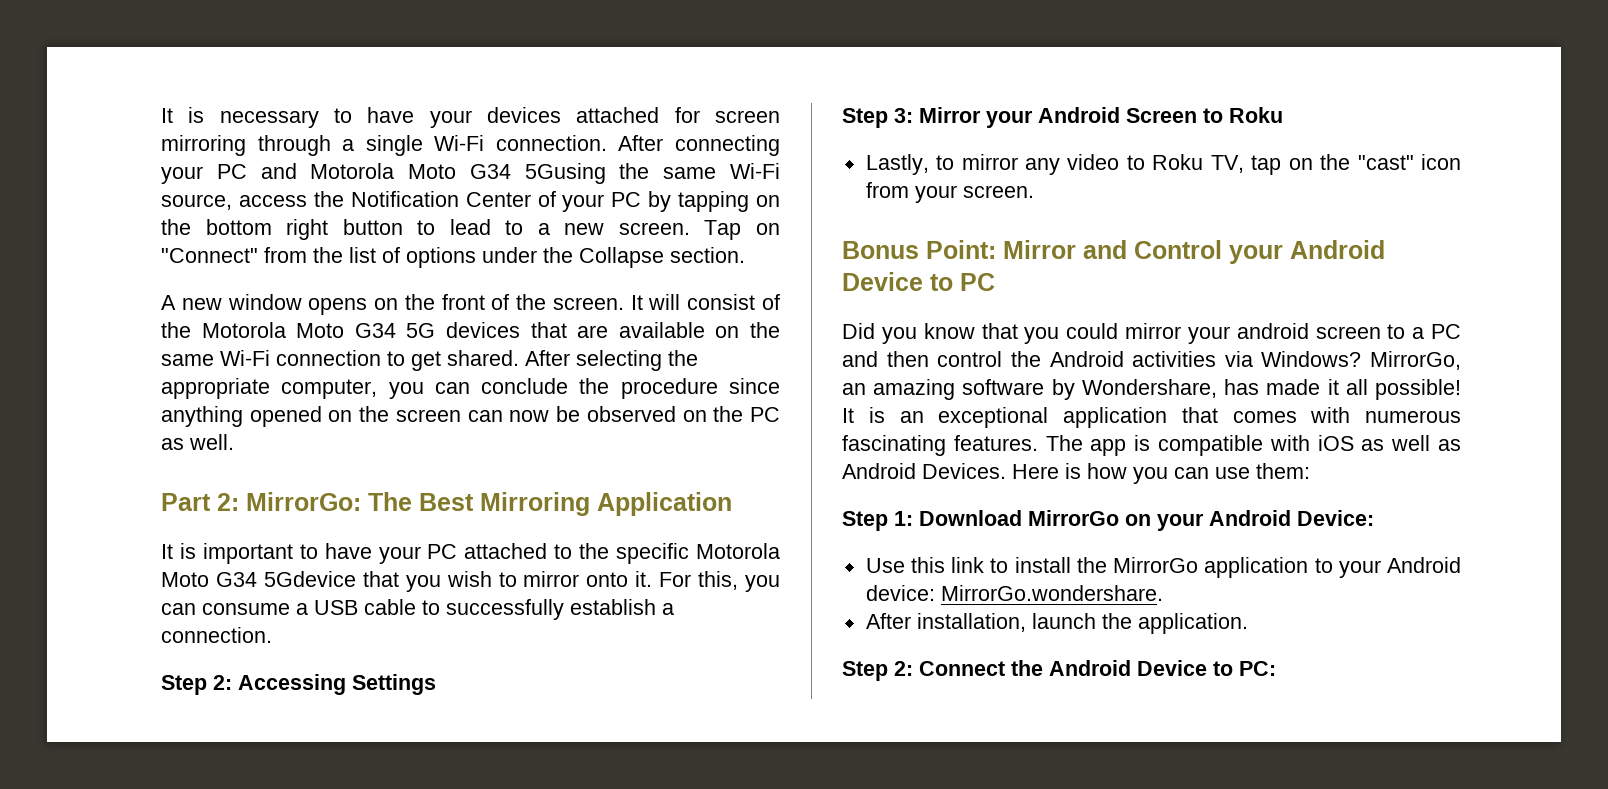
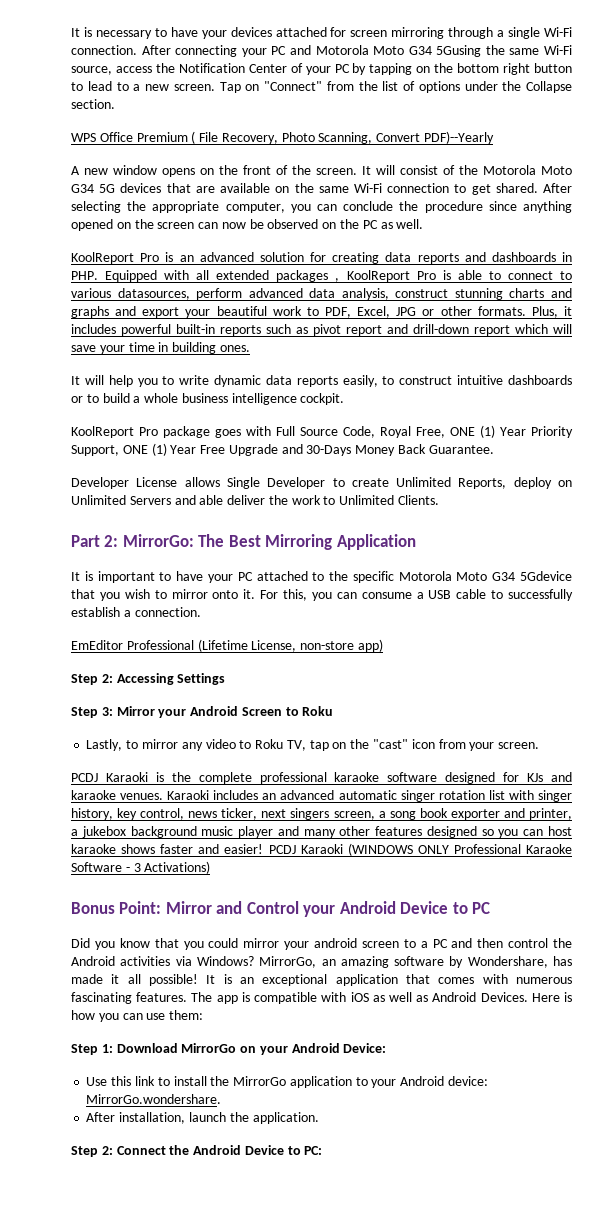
(745, 255) none -> [71,131,495,144] // WPS Office Premium ( File Recovery, Photo Scanning, Convert PDF)--Yearly
(234, 442) none -> [71,252,573,264] [71,270,573,282] [71,288,572,300] [71,306,573,318] [71,324,572,336] [71,342,250,354] [71,375,573,387] [71,393,345,405] [71,425,573,438] [71,443,494,456] [71,477,572,489] [71,495,440,505] // KoolReport Pro is an advanced solution for creating data reports and dashboards in PHP. Equipped with all extended packages , KoolReport Pro is able to connect to various datasources, perform advanced data analysis, construct stunning charts and graphs and export your beautiful work to PDF, Excel, JPG or other formats. Plus, it includes powerful built-in reports such as pivot report and drill-down report which will save your time in building ones. // It will help you to write dynamic data reports easily, to construct intuitive dashboards or to build a whole business intelligence cockpit. // KoolReport Pro package goes with Full Source Code, Royal Free, ONE (1) Year Priority Support, ONE (1) Year Free Upgrade and 30-Days Money Back Guarantee. // Developer License allows Single Developer to create Unlimited Reports, deploy on Unlimited Servers and able deliver the work to Unlimited Clients.
(272, 635) none -> [71,639,383,652] // EmEditor Professional (Lifetime License, non-store app)
(1034, 191) none -> [71,772,572,784] [71,790,572,802] [71,808,573,820] [71,826,572,838] [71,843,572,856] [71,861,211,874] // PCDJ Karaoki is the complete professional karaoke software designed for KJs and karaoke venues. Karaoki includes an advanced automatic singer rotation list with singer history, key control, news ticker, next singers screen, a song book exporter and printer, a jukebox background music player and many other features designed so you can host karaoke shows faster and easier! PCDJ Karaoki (WINDOWS ONLY Professional Karaoke Software - 3 Activations)

